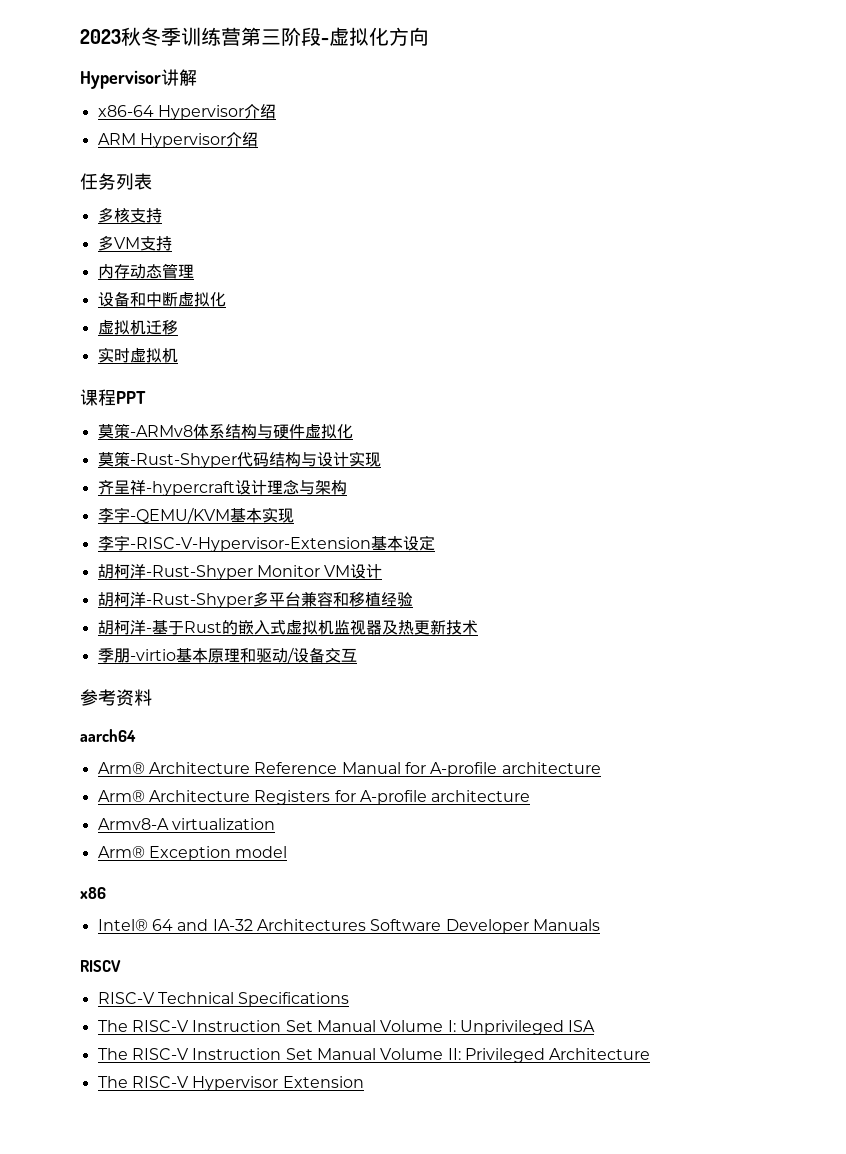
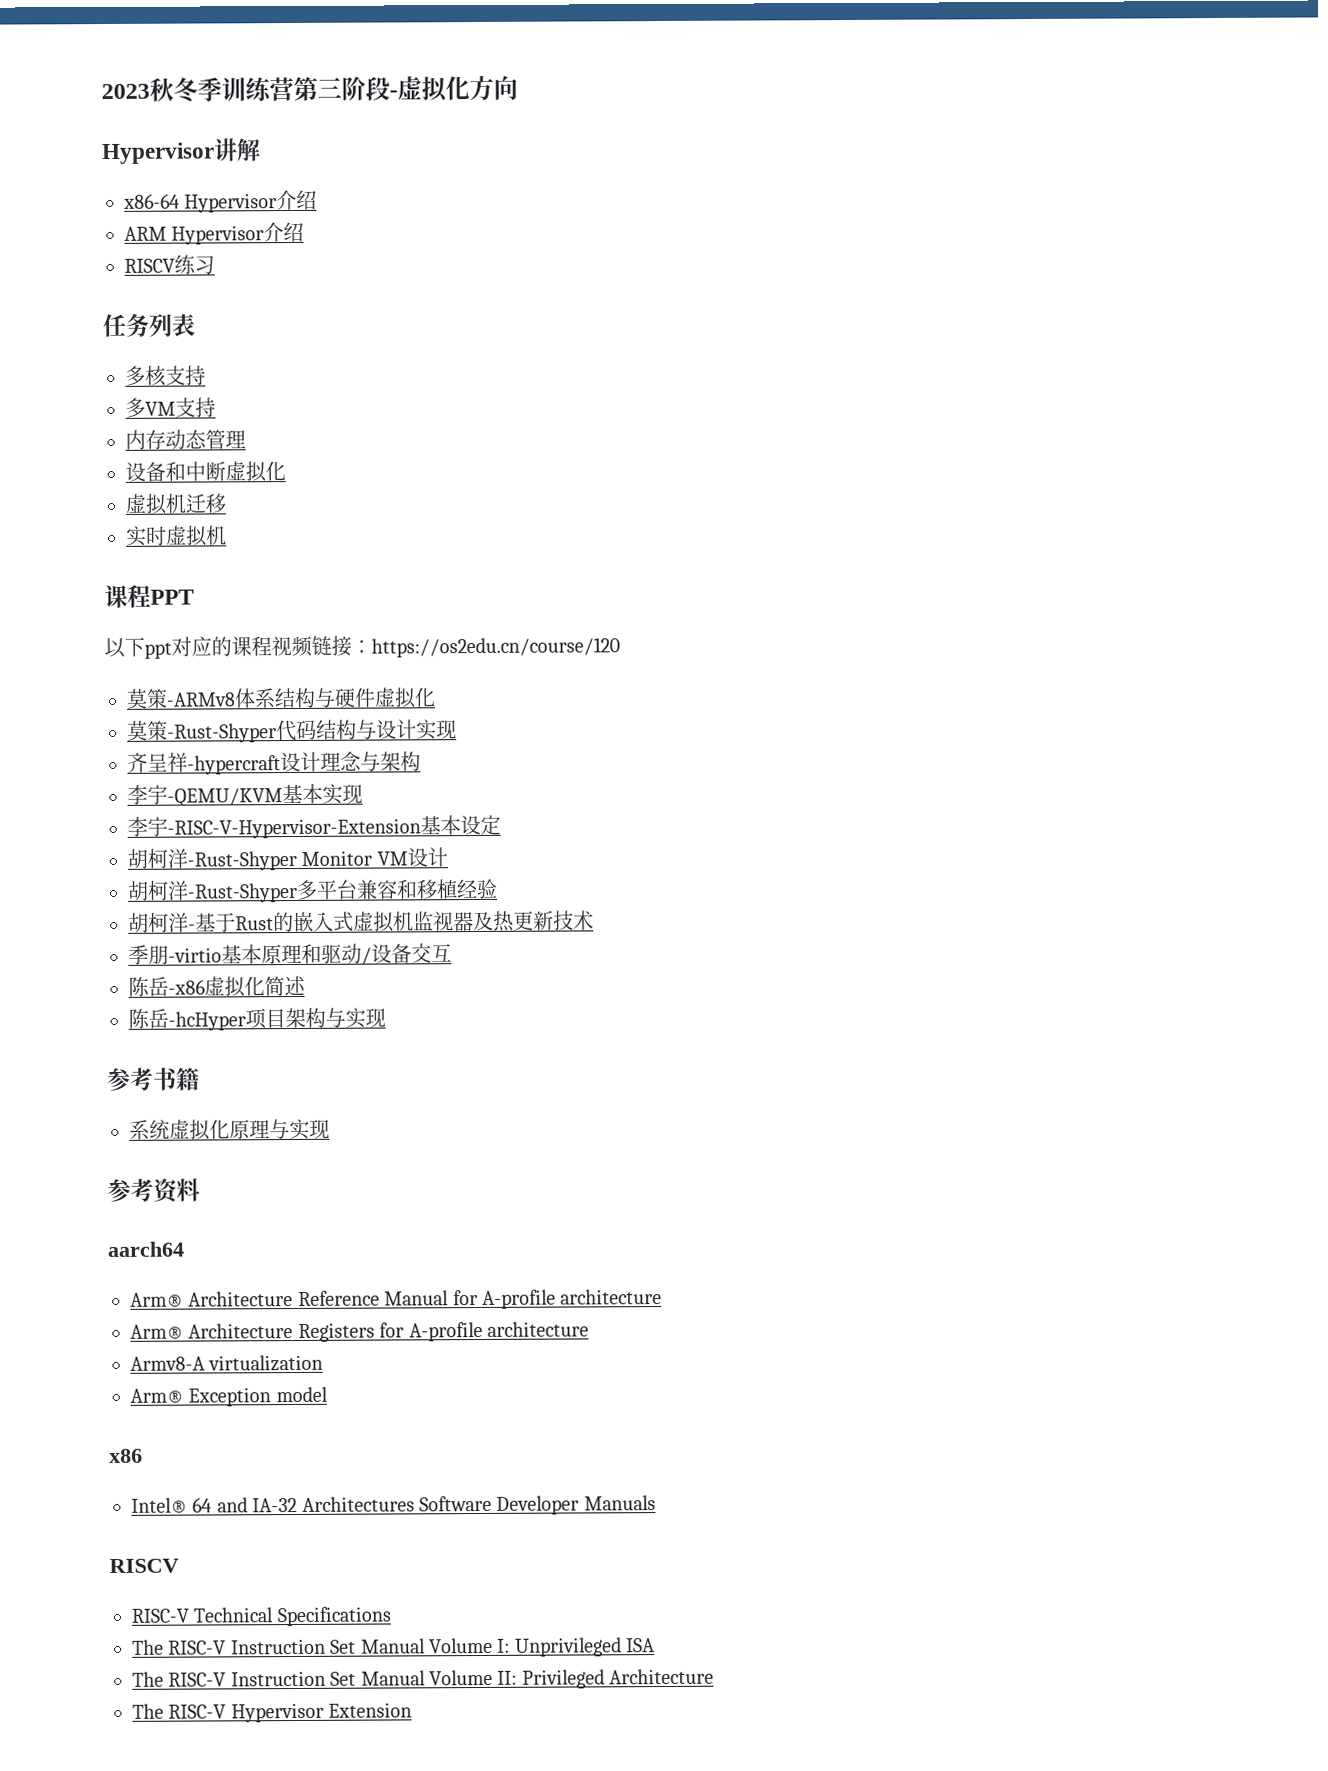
(258, 139) none -> [124,254,215,275] // RISCV练习
(146, 397) none -> [104,635,620,659] // 以下ppt对应的课程视频链接：https://os2edu.cn/course/120
(357, 655) none -> [128,975,306,998] [128,1007,386,1031] [106,1067,200,1092] [129,1118,330,1141] // 陈岳-x86虚拟化简述 // 陈岳-hcHyper项目架构与实现 // 参考书籍 // 系统虚拟化原理与实现

